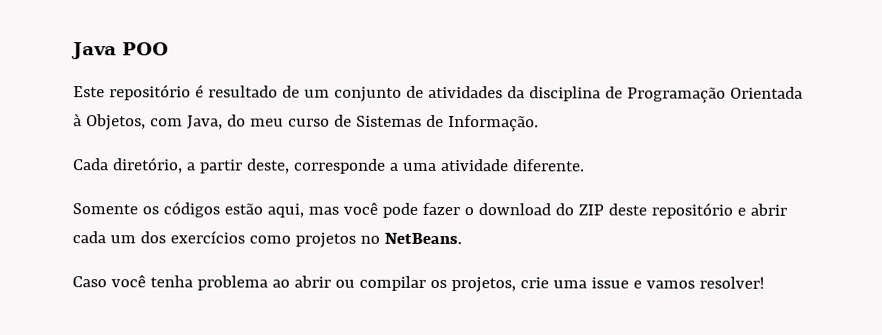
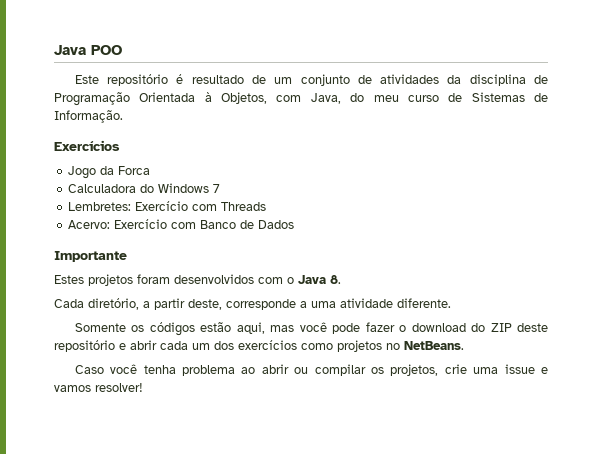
(539, 123) none -> [54,140,120,151] [68,166,151,179] [68,183,221,193] [68,201,267,211] [68,219,295,229] [54,251,127,262] [54,274,341,286] // Exercícios // Jogo da Forca // Calculadora do Windows 7 // Lembretes: Exercício com Threads // Acervo: Exercício com Banco de Dados // Importante // Estes projetos foram desenvolvidos com o Java 8.

